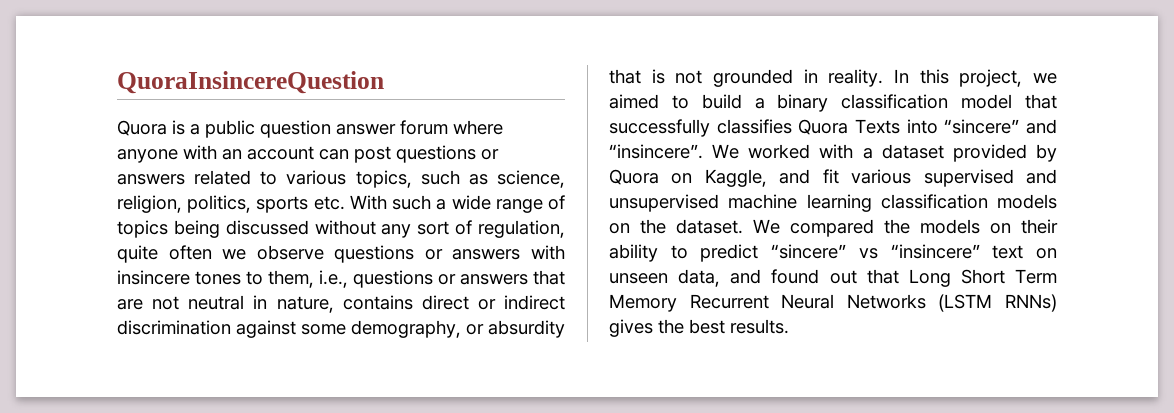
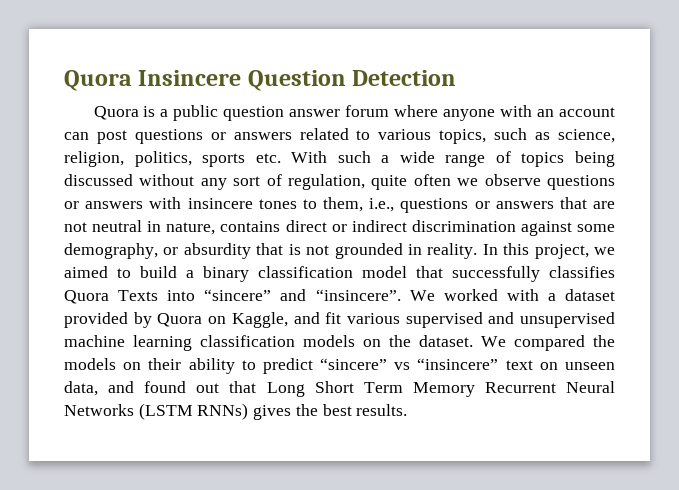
[117,71,384,94] QuoraInsincereQuestion -> [64,70,457,91] Quora Insincere Question Detection

